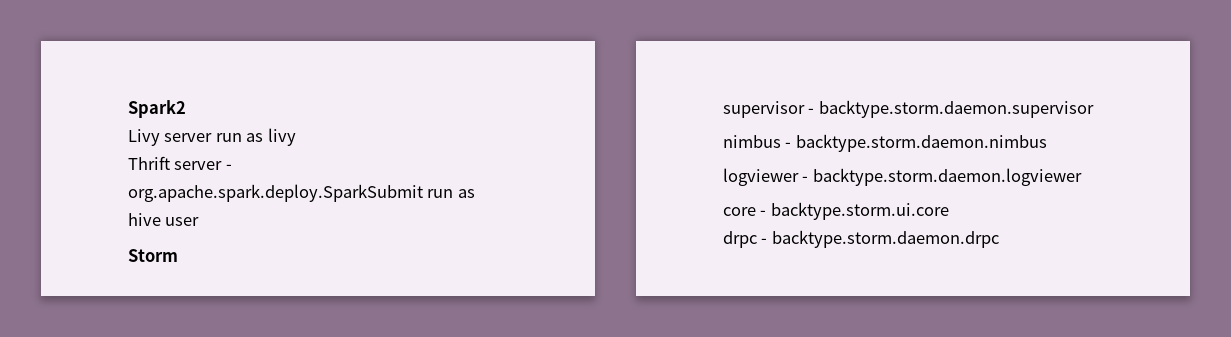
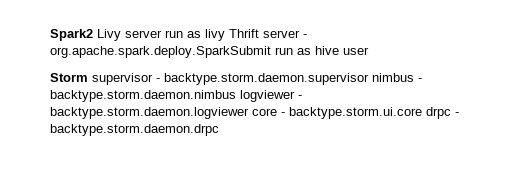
(186, 109) // -> (93, 35) none
(296, 137) // -> (225, 35) none
(178, 255) // -> (88, 77) none
(1094, 109) // -> (369, 79) none
(1047, 143) // -> (236, 96) none
(1082, 177) // -> (249, 113) none
(949, 211) // -> (422, 113) none

